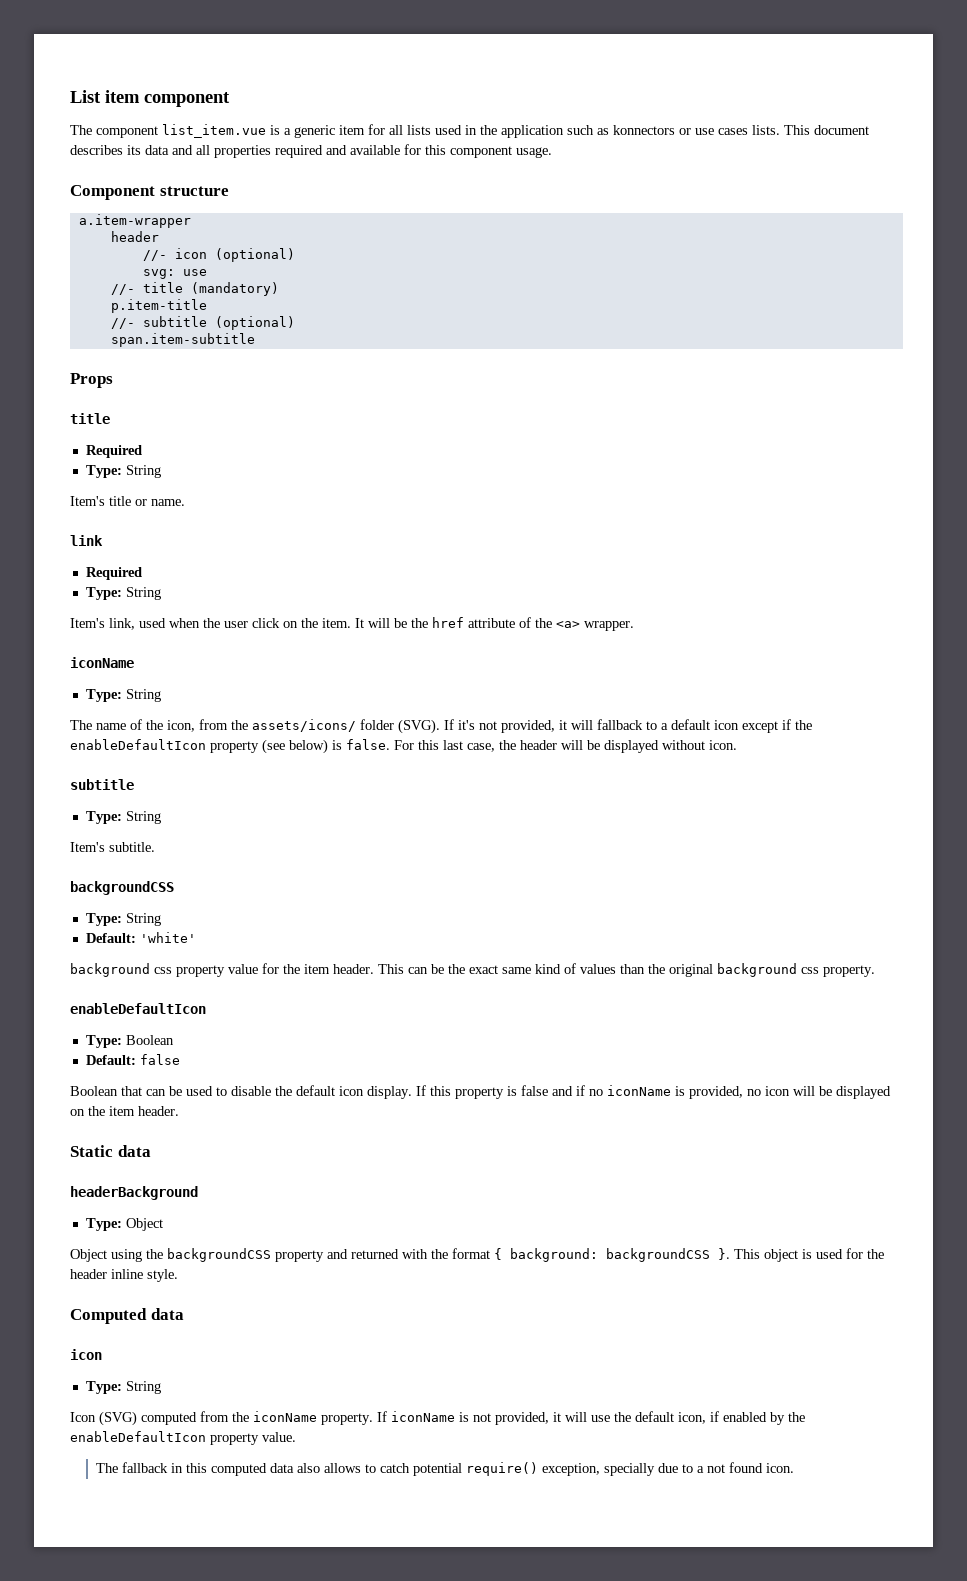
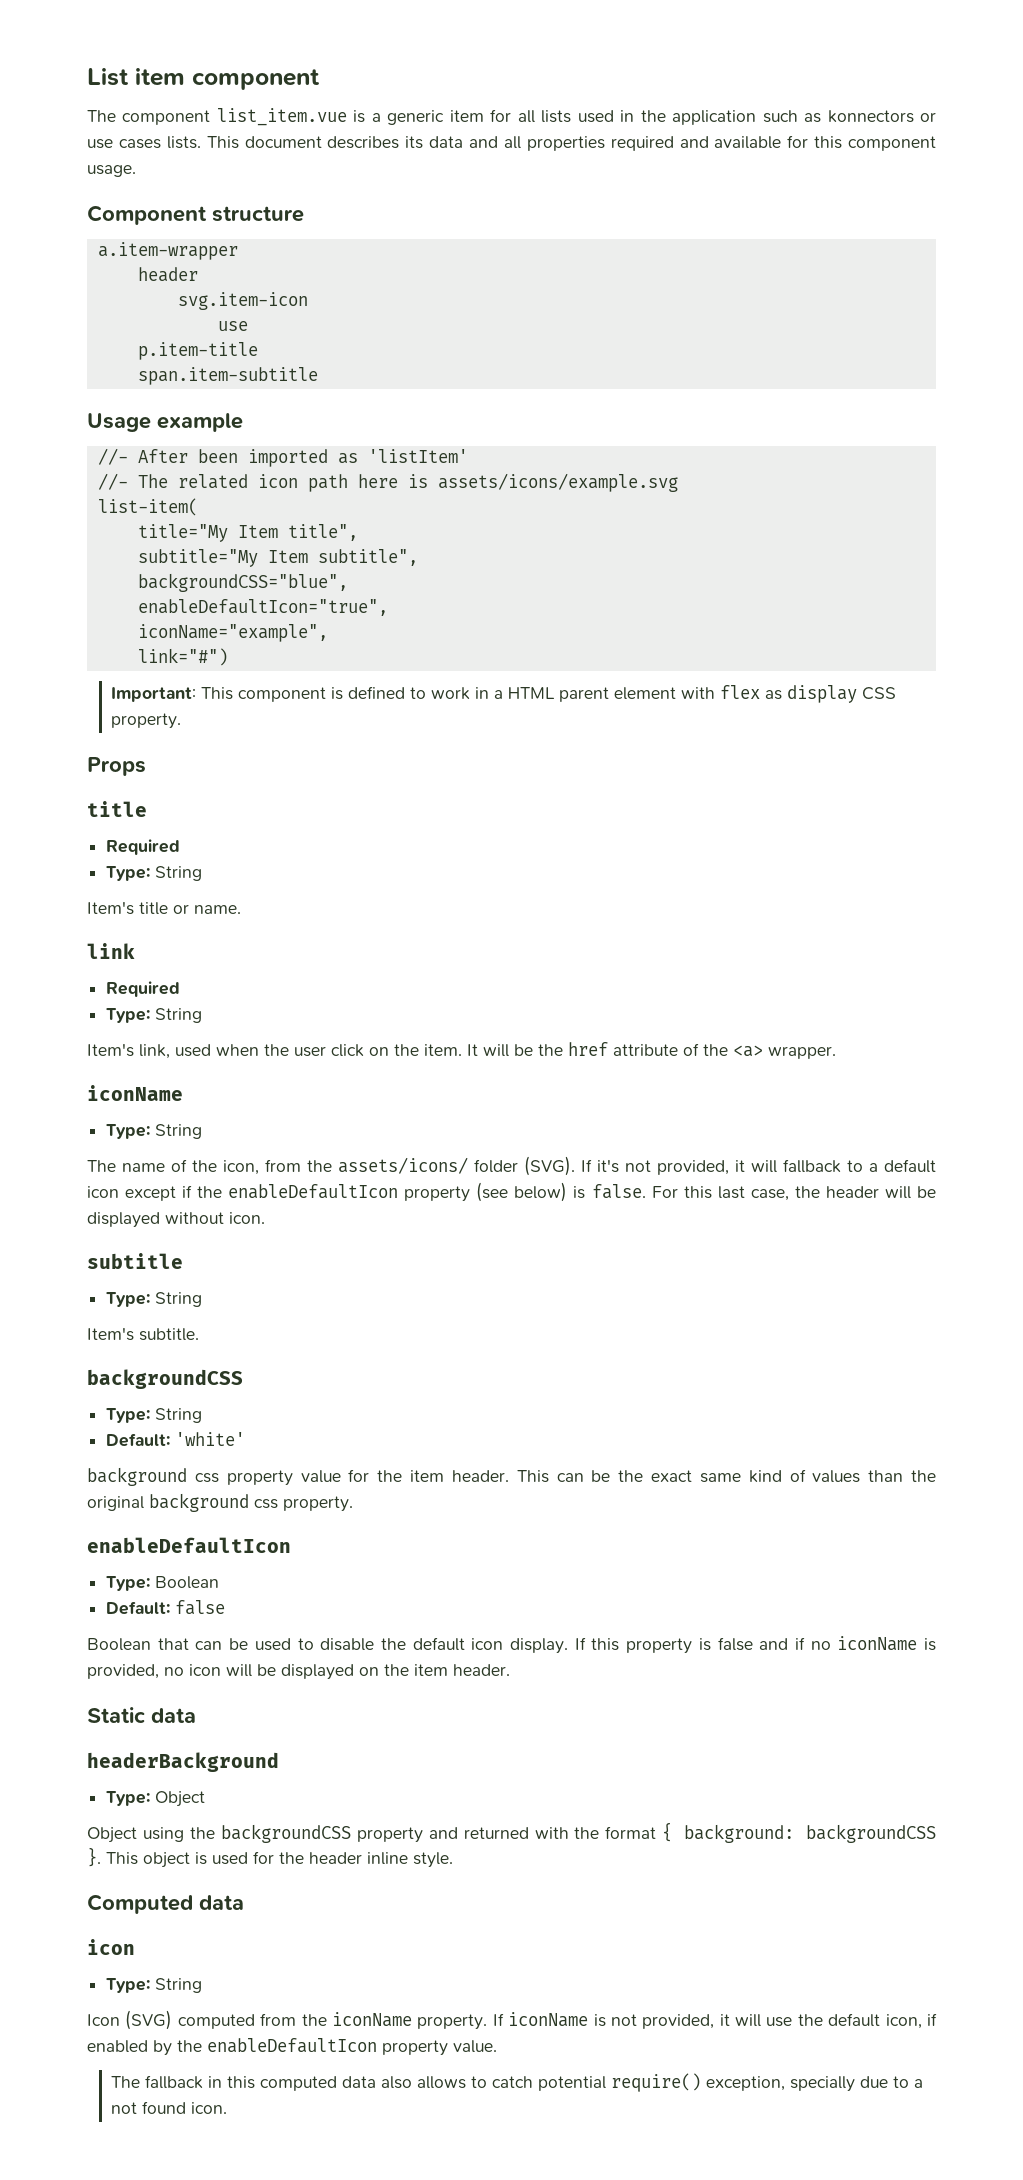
[142,248,295,262] [142,269,207,279] [110,282,279,296] [110,299,207,313] [110,316,295,330] [110,333,255,347] //- icon (optional) // svg: use // //- title (mandatory) // p.item-title // //- subtitle (optional) // span.item-subtitle -> [177,292,308,310] [217,321,248,331] [137,342,258,360] [137,367,318,385] [87,413,243,432] [97,448,468,467] [97,473,678,492] [97,498,198,516] [137,524,358,542] [137,549,418,567] [137,573,348,592] [137,599,388,616] [137,624,328,642] [137,648,228,666] [111,685,897,703] [111,713,182,729] svg.item-icon // use // p.item-title // span.item-subtitle // Usage example // //- After been imported as 'listItem' // //- The related icon path here is assets/icons/example.svg // list-item( // title="My Item title", // subtitle="My Item subtitle", // backgroundCSS="blue", // enableDefaultIcon="true", // iconName="example", // link="#") // Important: This component is defined to work in a HTML parent element with flex as display CSS property.

